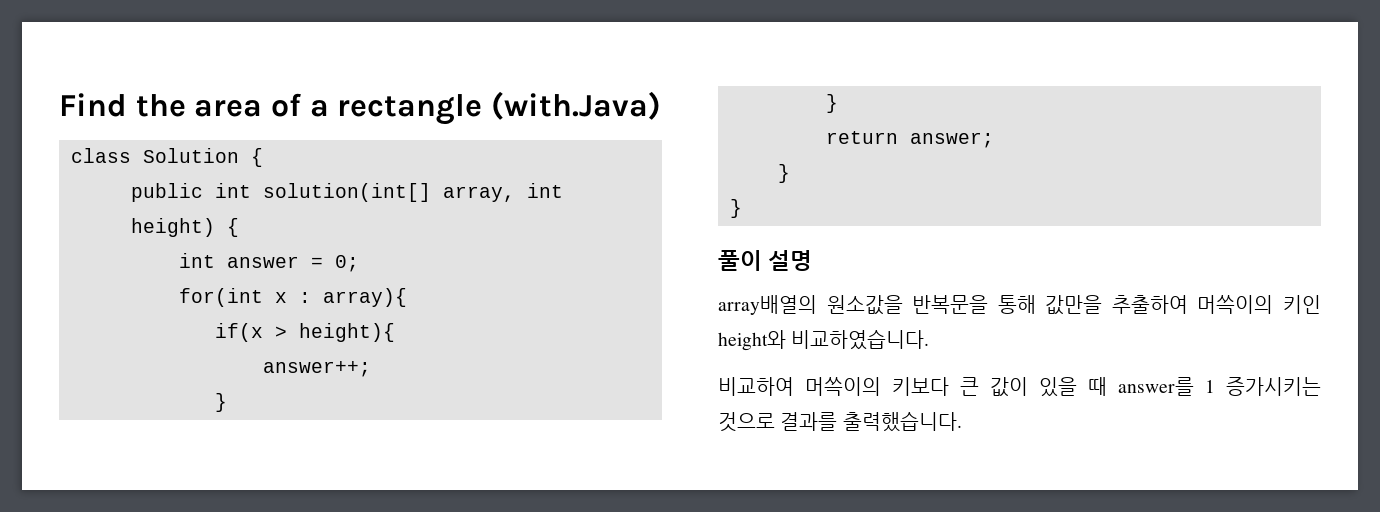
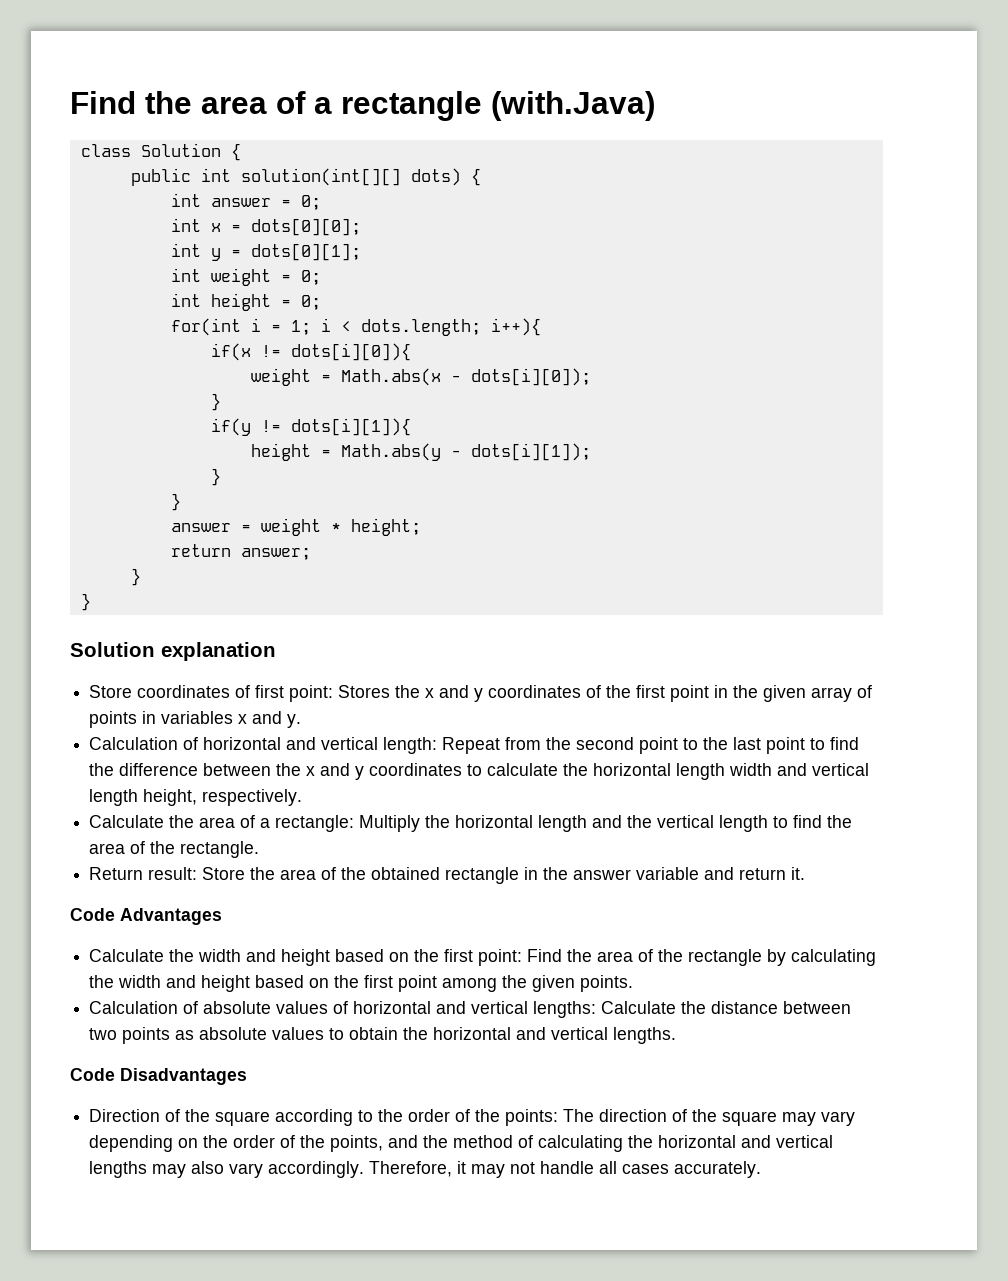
[262,183,563,202] [130,218,215,237] solution(int[] array, int height) -> [240,168,461,186] solution(int[][] dots)
[178,288,407,307] [214,323,395,342] [262,361,371,377] [214,393,227,412] [825,94,838,113] [825,131,994,148] [777,164,790,183] [729,199,742,218] [718,250,813,271] [718,295,1321,315] [718,329,930,351] [718,377,1321,397] [718,411,962,432] for(int x : array){ // if(x > height){ // answer++; // } // } // return answer; // } // } // 풀이 설명 // array배열의 원소값을 반복문을 통해 값만을 추출하여 머쓱이의 키인 height와 비교하였습니다. // 비교하여 머쓱이의 키보다 큰 값이 있을 때 answer를 1 증가시키는 것으로 결과를 출력했습니다. -> [170,218,361,236] [170,243,361,261] [170,268,321,286] [170,293,321,311] [170,318,541,336] [210,343,411,361] [250,368,591,386] [210,393,221,411] [210,418,411,436] [250,443,591,461] [210,468,221,486] [170,493,181,511] [170,518,421,536] [170,544,311,560] [130,568,141,586] [80,593,91,611] [70,642,276,661] [89,685,873,702] [89,711,302,728] [89,737,860,754] [89,763,870,780] [89,789,303,806] [89,815,853,832] [89,841,260,858] [89,867,806,884] [70,908,222,925] [89,949,877,966] [89,975,634,992] [89,1001,852,1018] [89,1027,677,1044] [70,1068,247,1085] [89,1109,856,1126] [89,1135,834,1152] [89,1161,762,1178] int x = dots[0][0]; // int y = dots[0][1]; // int weight = 0; // int height = 0; // for(int i = 1; i < dots.length; i++){ // if(x != dots[i][0]){ // weight = Math.abs(x - dots[i][0]); // } // if(y != dots[i][1]){ // height = Math.abs(y - dots[i][1]); // } // } // answer = weight * height; // return answer; // } // } // Solution explanation // Store coordinates of first point: Stores the x and y coordinates of the first point in the given array of points in variables x and y. // Calculation of horizontal and vertical length: Repeat from the second point to the last point to find the difference between the x and y coordinates to calculate the horizontal length width and vertical length height, respectively. // Calculate the area of a rectangle: Multiply the horizontal length and the vertical length to find the area of the rectangle. // Return result: Store the area of the obtained rectangle in the answer variable and return it. // Code Advantages // Calculate the width and height based on the first point: Find the area of the rectangle by calculating the width and height based on the first point among the given points. // Calculation of absolute values of horizontal and vertical lengths: Calculate the distance between two points as absolute values to obtain the horizontal and vertical lengths. // Code Disadvantages // Direction of the square according to the order of the points: The direction of the square may vary depending on the order of the points, and the method of calculating the horizontal and vertical lengths may also vary accordingly. Therefore, it may not handle all cases accurately.

